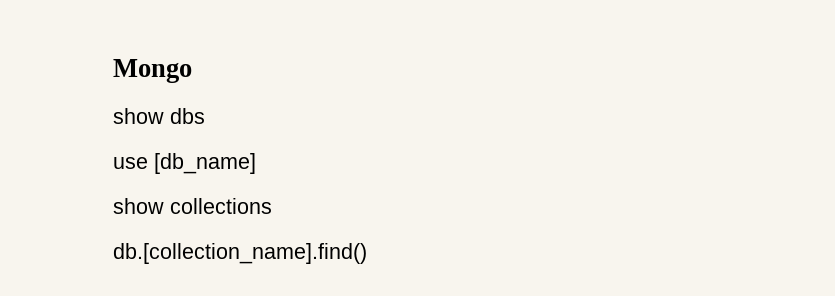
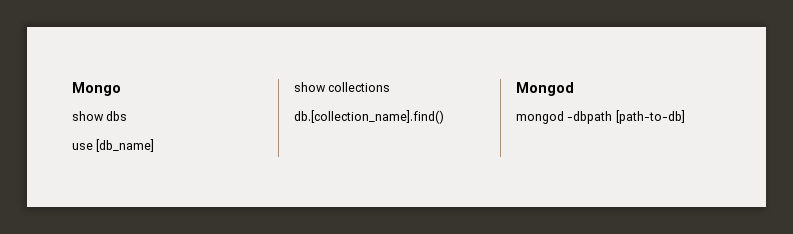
(367, 253) none -> [516,82,574,96] [516,110,685,124] // Mongod // mongod -dbpath [path-to-db]

